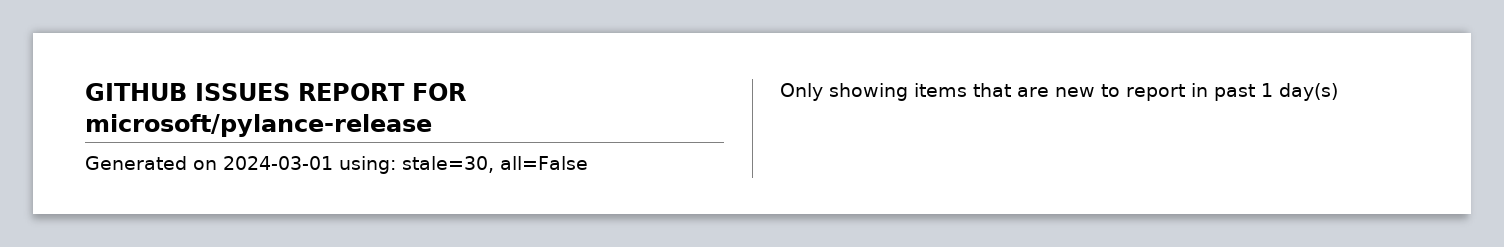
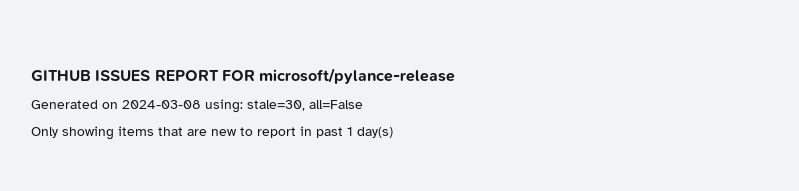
[223,156,333,170] 2024-03-01 -> [122,100,201,109] 2024-03-08

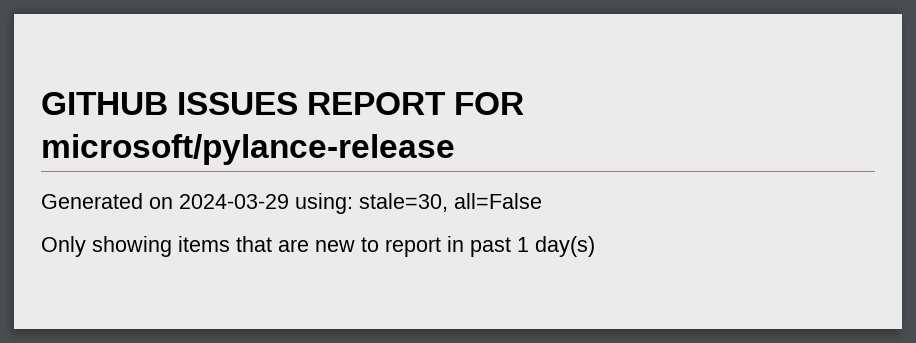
[122,100,201,109] 2024-03-08 -> [179,194,289,209] 2024-03-29

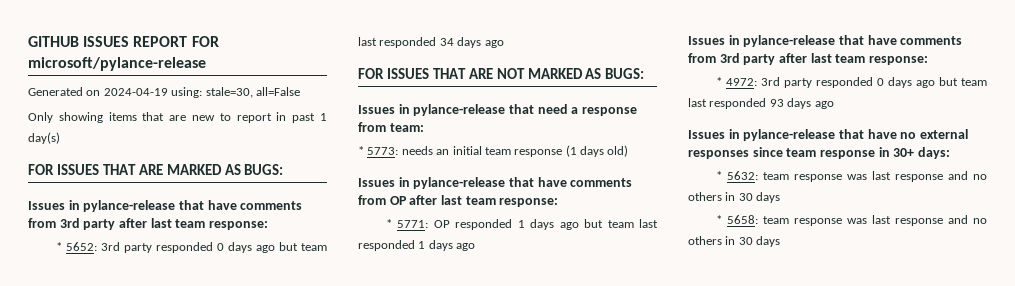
[179,194,289,209] 2024-03-29 -> [103,88,168,96] 2024-04-19
(595, 246) none -> [28,164,284,175] [28,200,303,212] [28,218,268,230] [55,242,327,253] [358,37,504,48] [358,68,645,79] [358,104,637,116] [358,122,424,132] [358,145,629,157] [358,177,633,189] [358,195,559,207] [385,219,658,230] [358,240,476,251] [688,35,963,47] [688,53,928,65] [715,77,987,88] [688,98,834,109] [688,129,968,141] [688,147,950,159] [715,171,987,182] [688,192,781,203] [715,215,987,226] [688,236,781,247] // FOR ISSUES THAT ARE MARKED AS BUGS: // Issues in pylance-release that have comments from 3rd party after last team response: // * 5652: 3rd party responded 0 days ago but team last responded 34 days ago // FOR ISSUES THAT ARE NOT MARKED AS BUGS: // Issues in pylance-release that need a response from team: // * 5773: needs an initial team response (1 days old) // Issues in pylance-release that have comments from OP after last team response: // * 5771: OP responded 1 days ago but team last responded 1 days ago // Issues in pylance-release that have comments from 3rd party after last team response: // * 4972: 3rd party responded 0 days ago but team last responded 93 days ago // Issues in pylance-release that have no external responses since team response in 30+ days: // * 5632: team response was last response and no others in 30 days // * 5658: team response was last response and no others in 30 days

